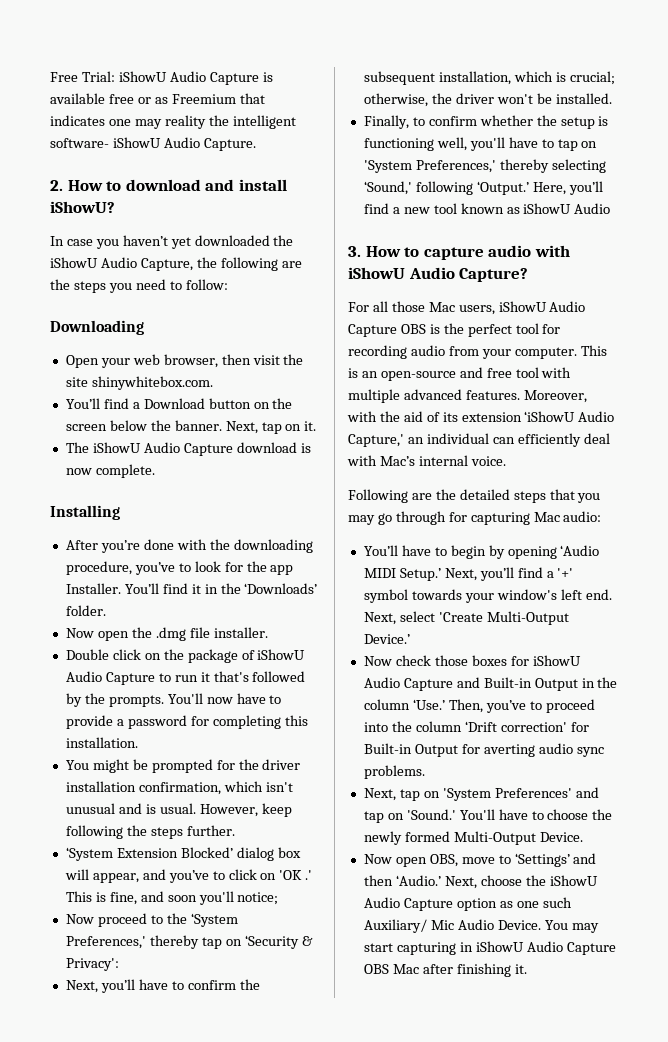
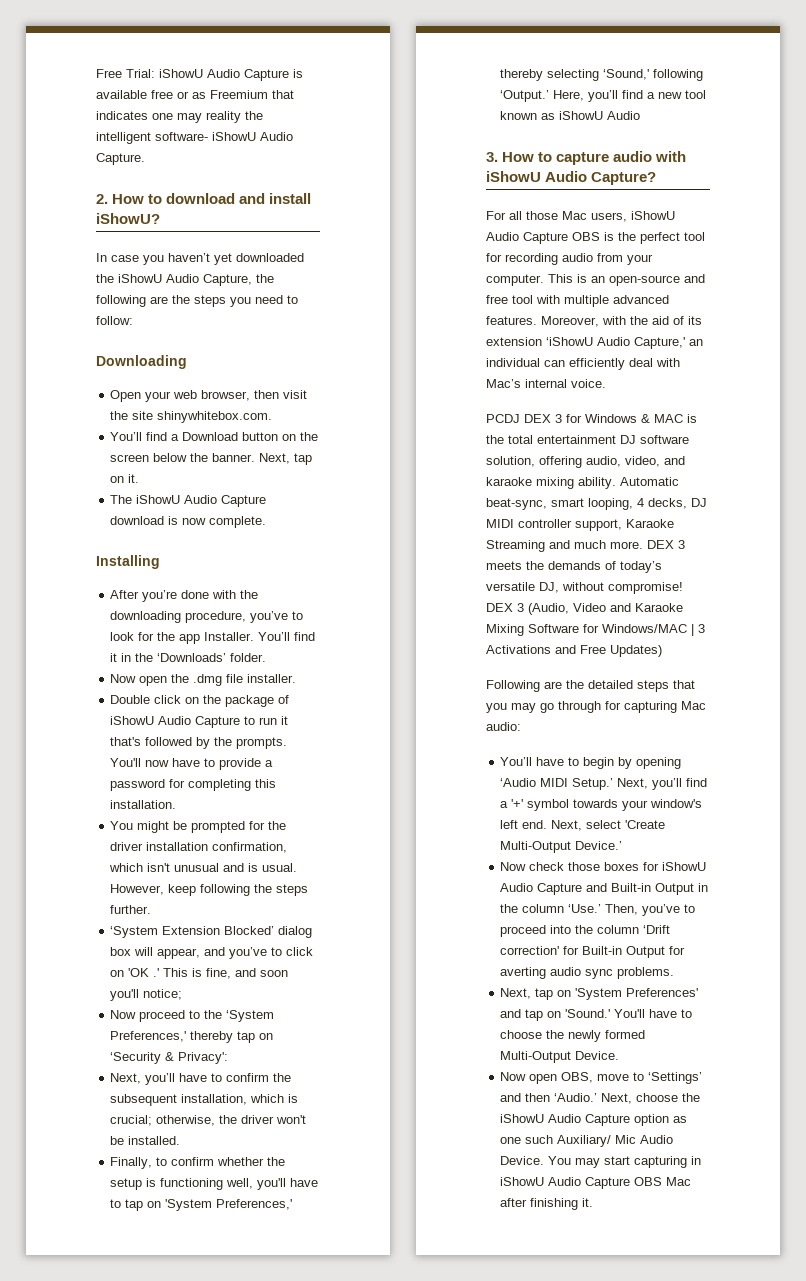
(506, 461) none -> [486,414,697,423] [486,435,689,444] [486,456,685,468] [486,477,679,489] [486,498,707,510] [486,519,674,531] [486,540,685,552] [486,561,662,573] [486,582,683,594] [486,603,683,615] [486,624,705,636] [486,645,662,657] // PCDJ DEX 3 for Windows & MAC is the total entertainment DJ software solution, offering audio, video, and karaoke mixing ability. Automatic beat-sync, smart looping, 4 decks, DJ MIDI controller support, Karaoke Streaming and much more. DEX 3 meets the demands of today’s versatile DJ, without compromise! DEX 3 (Audio, Video and Karaoke Mixing Software for Windows/MAC | 3 Activations and Free Updates)

